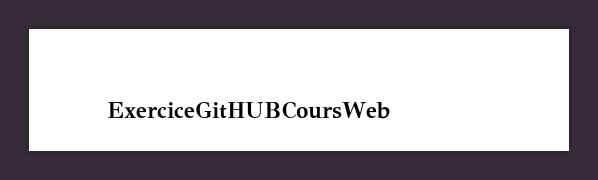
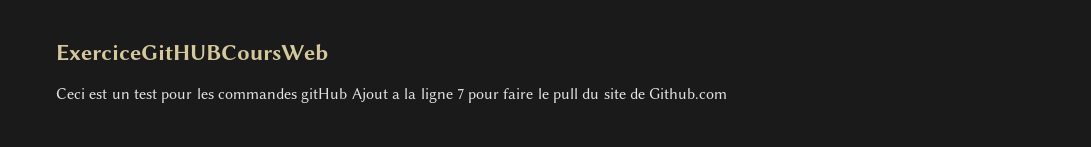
(390, 110) none -> [56,88,728,103] // Ceci est un test pour les commandes gitHub Ajout a la ligne 7 pour faire le pull du site de Github.com

